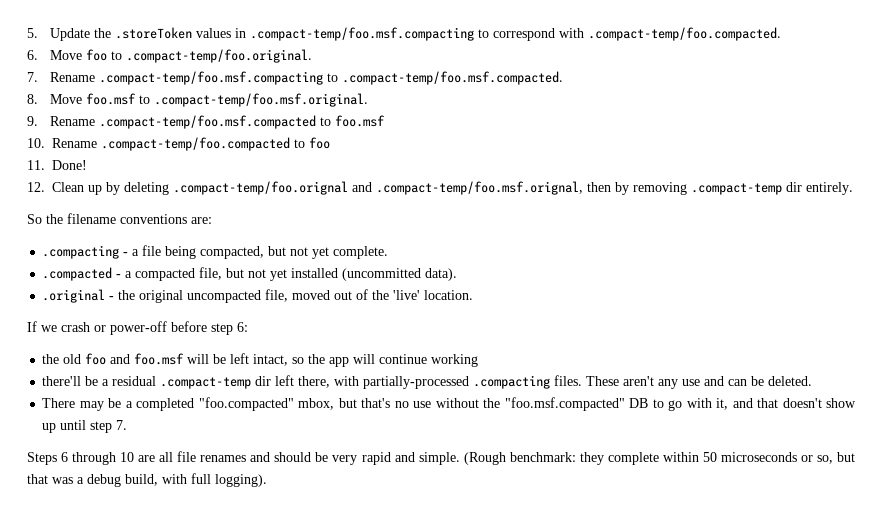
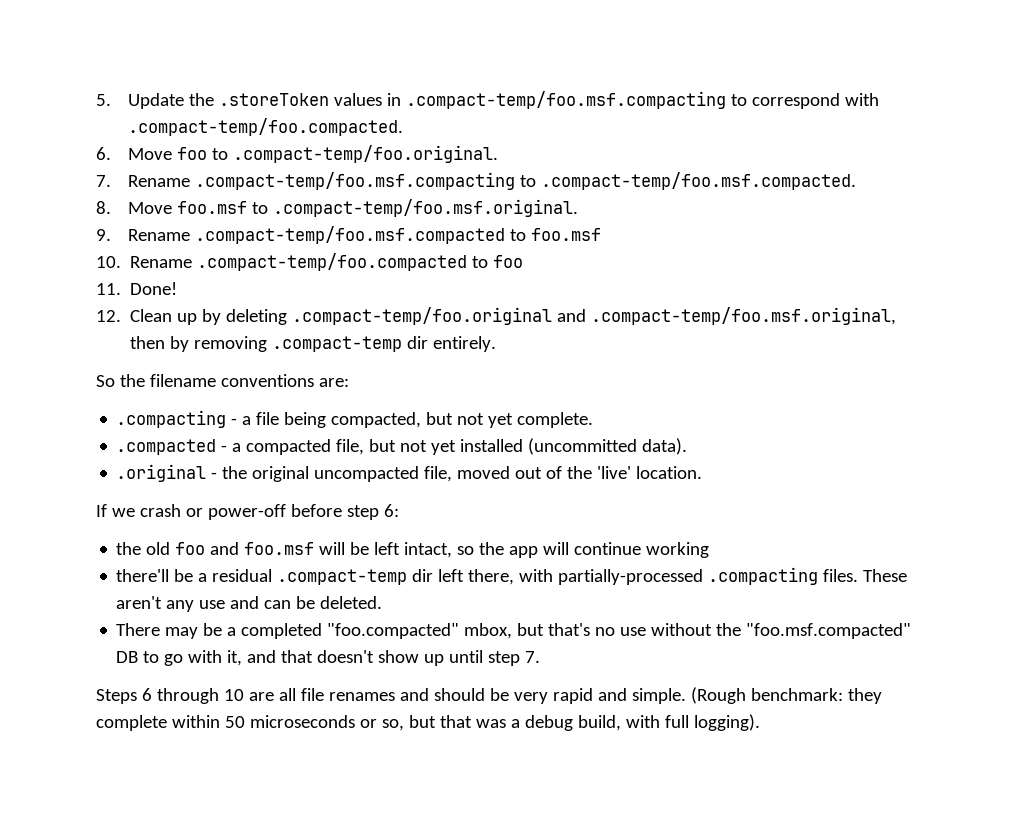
[173,181,583,195] .compact-temp/foo.orignal and .compact-temp/foo.msf.orignal, -> [292,307,897,325] .compact-temp/foo.original and .compact-temp/foo.msf.original,

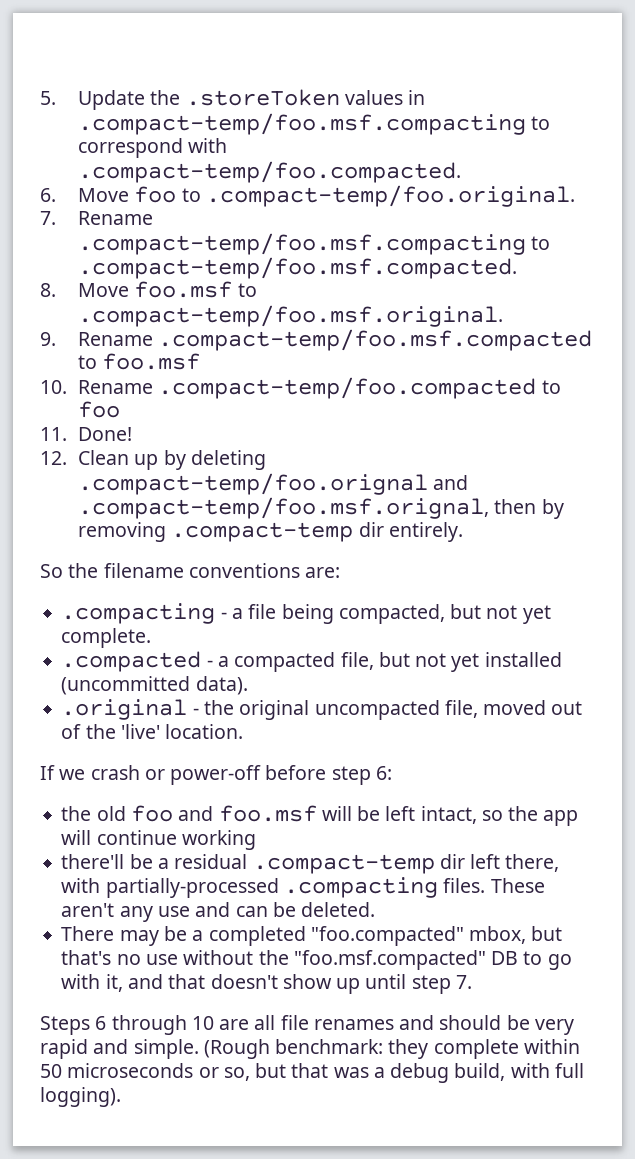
[292,307,897,325] .compact-temp/foo.original and .compact-temp/foo.msf.original, -> [77,473,469,495] [77,497,489,519] .compact-temp/foo.orignal and .compact-temp/foo.msf.orignal,

